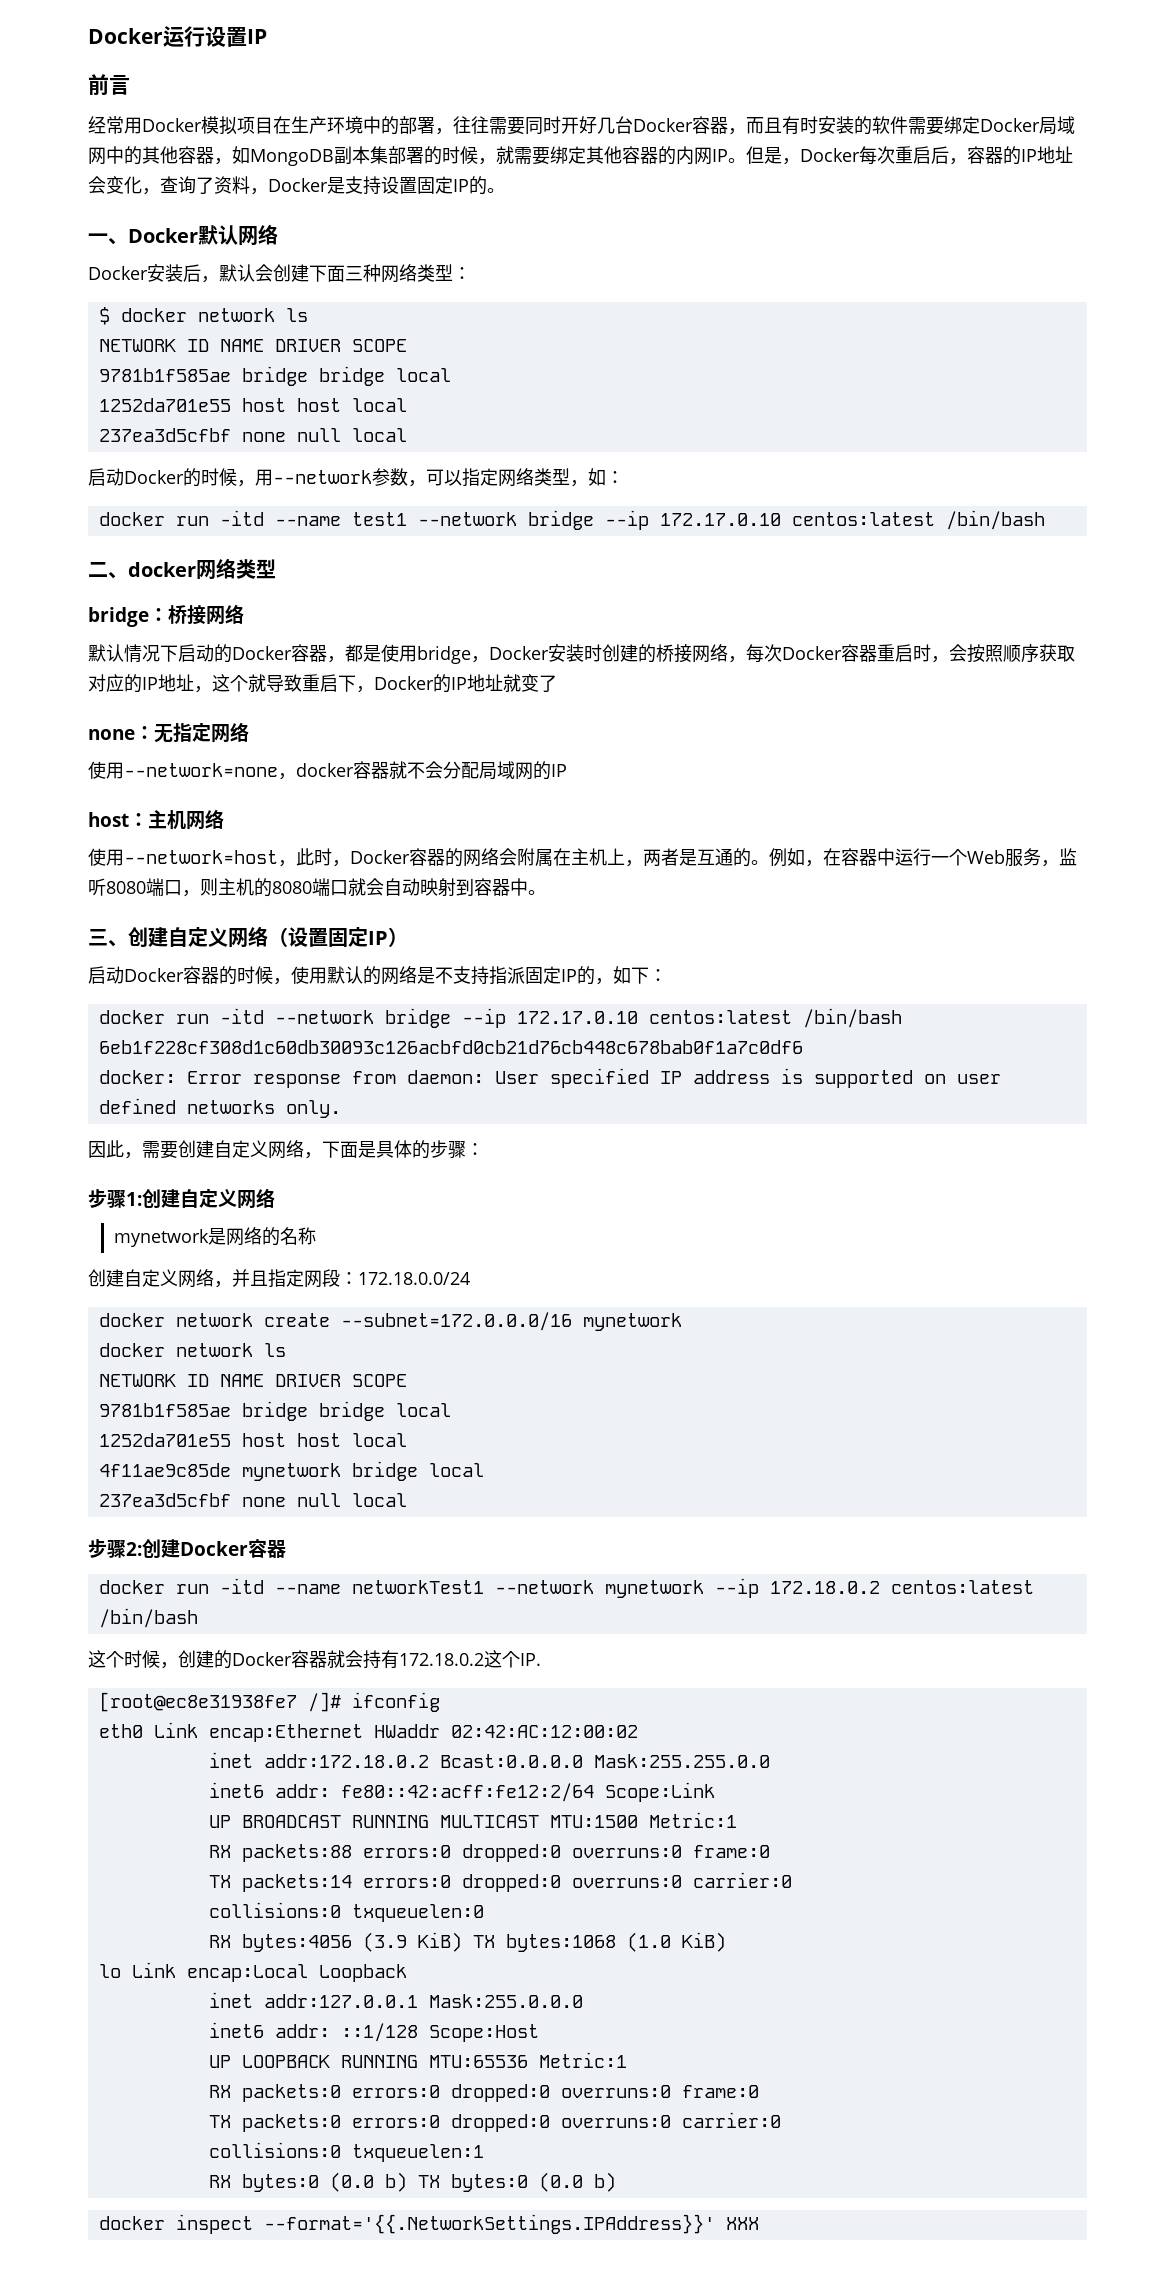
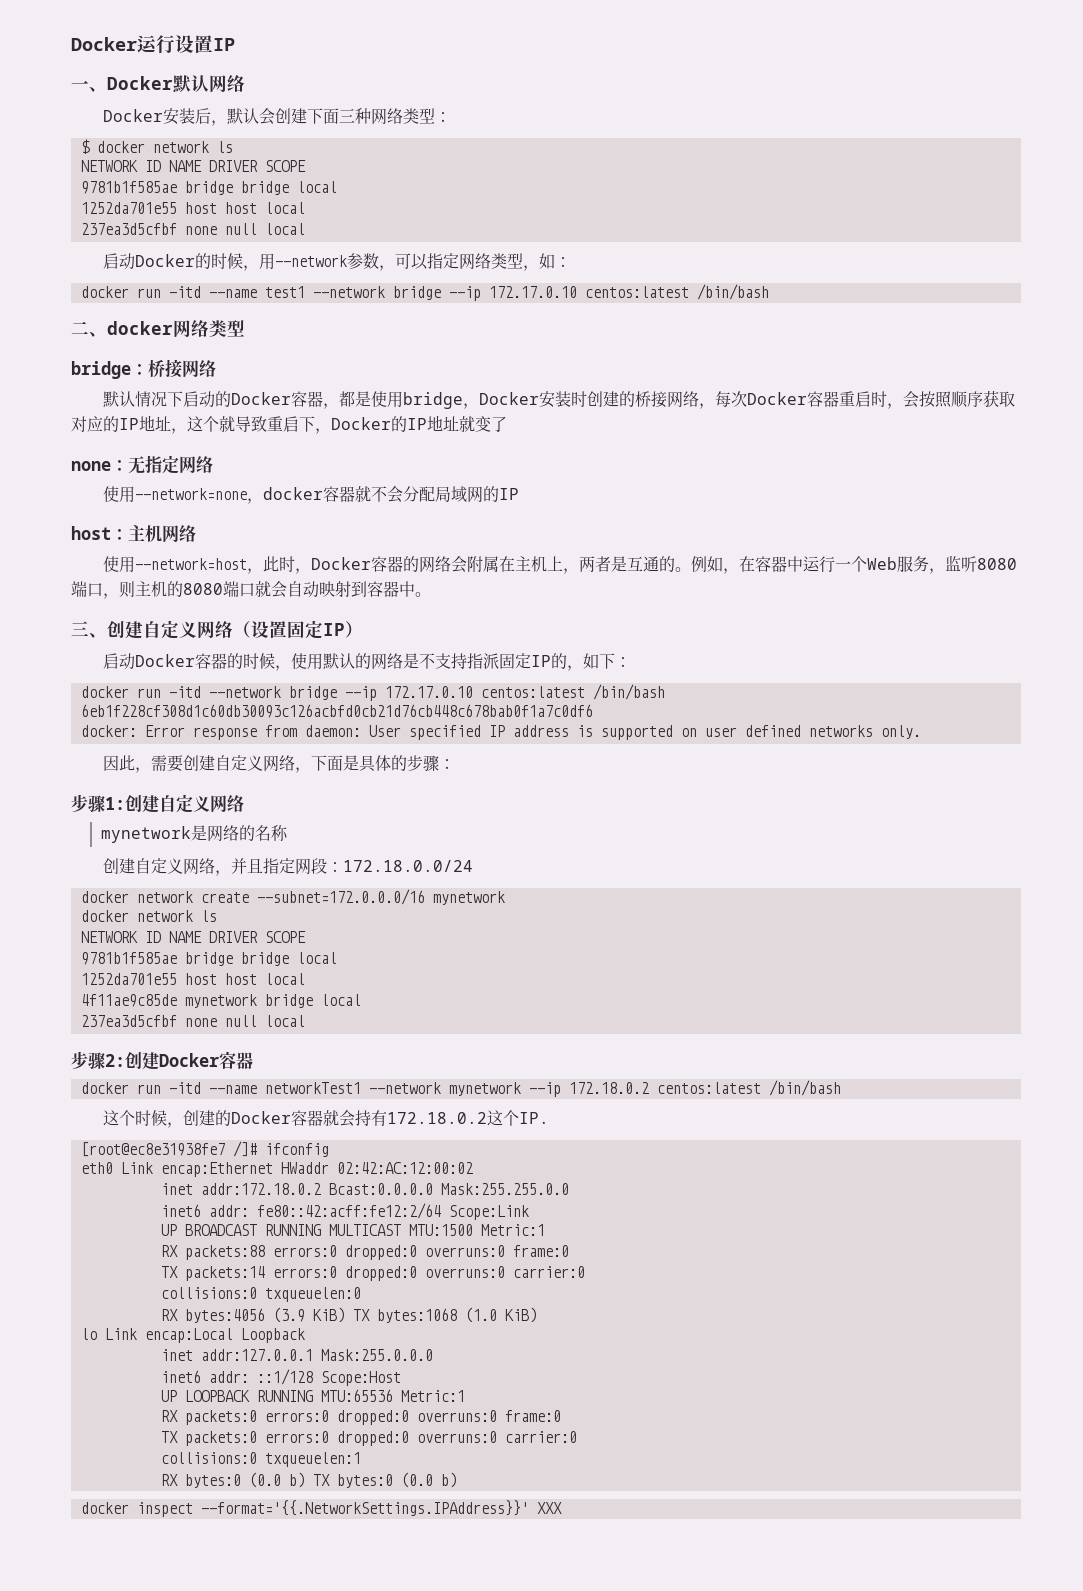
[88,74,130,96] [88,116,1075,135] [88,146,1073,166] [88,176,505,195] // 前言 // 经常用Docker模拟项目在生产环境中的部署，往往需要同时开好几台Docker容器，而且有时安装的软件需要绑定Docker局域网中的其他容器，如MongoDB副本集部署的时候，就需要绑定其他容器的内网IP。但是，Docker每次重启后，容器的IP地址会变化，查询了资料，Docker是支持设置固定IP的。 -> (235, 44) none

